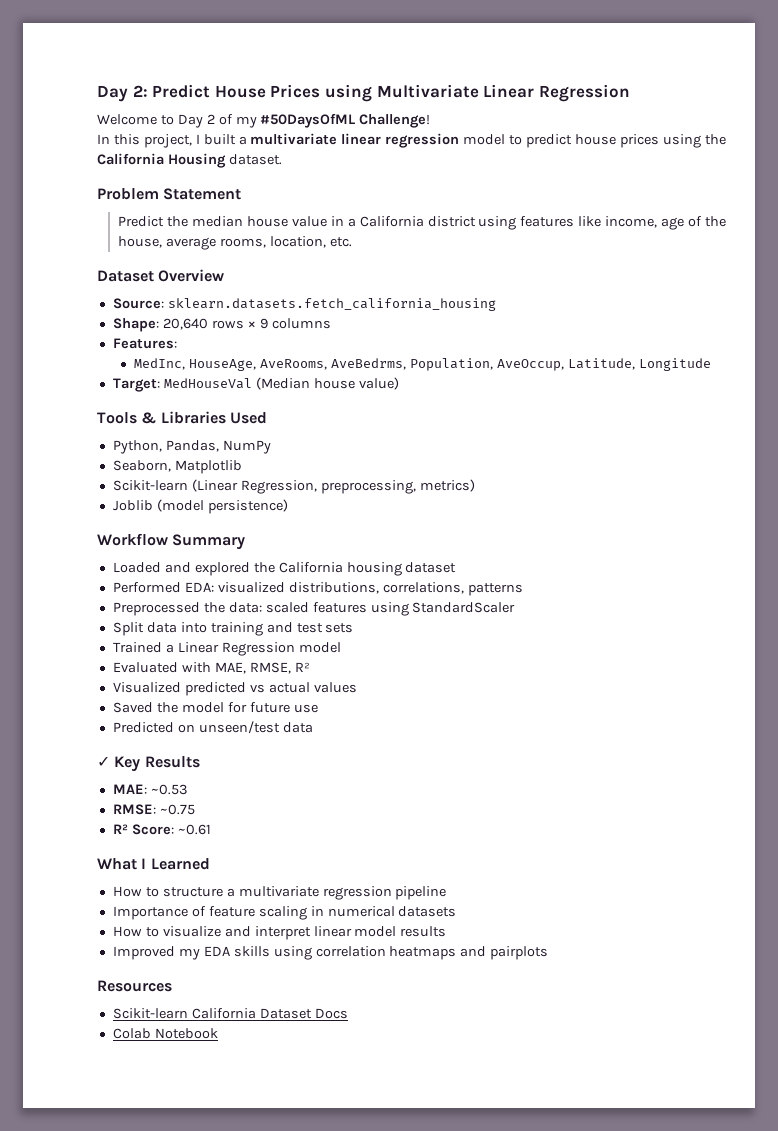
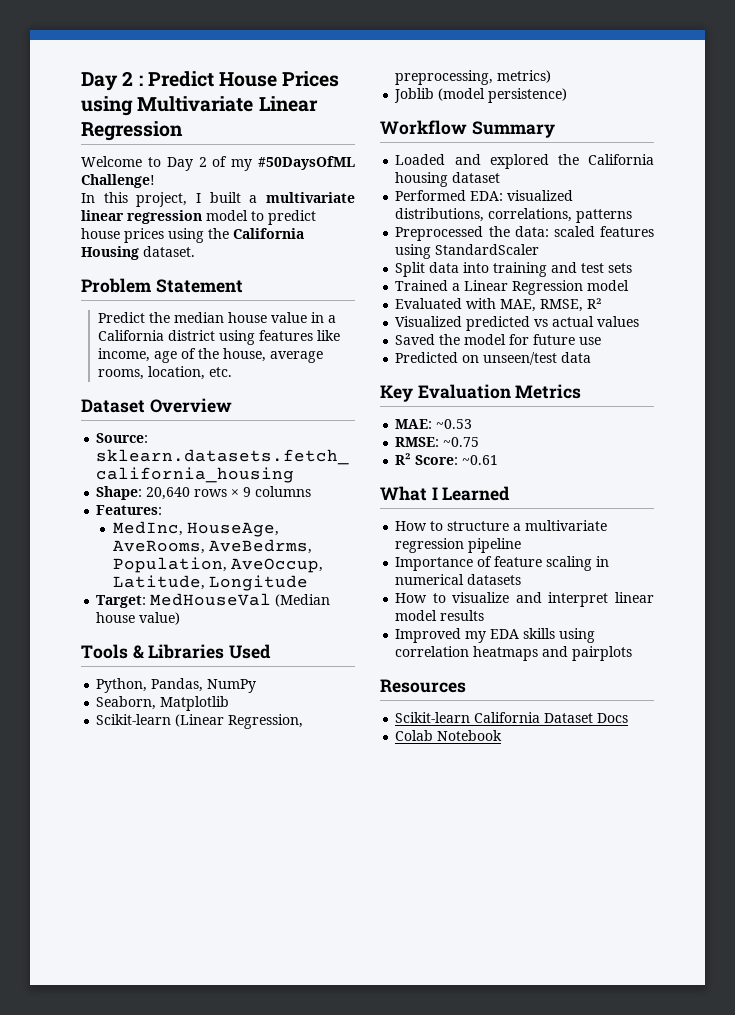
[97,85,148,102] Day 2: -> [81,71,143,91] Day 2 :
[97,756,200,772] ✓ Key Results -> [380,384,582,402] Key Evaluation Metrics

